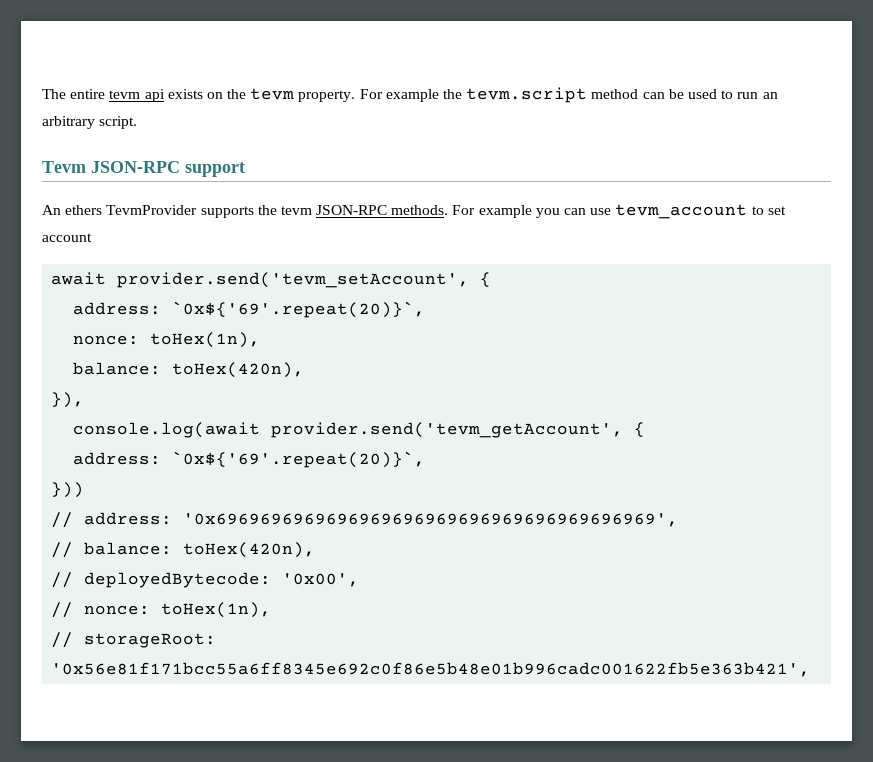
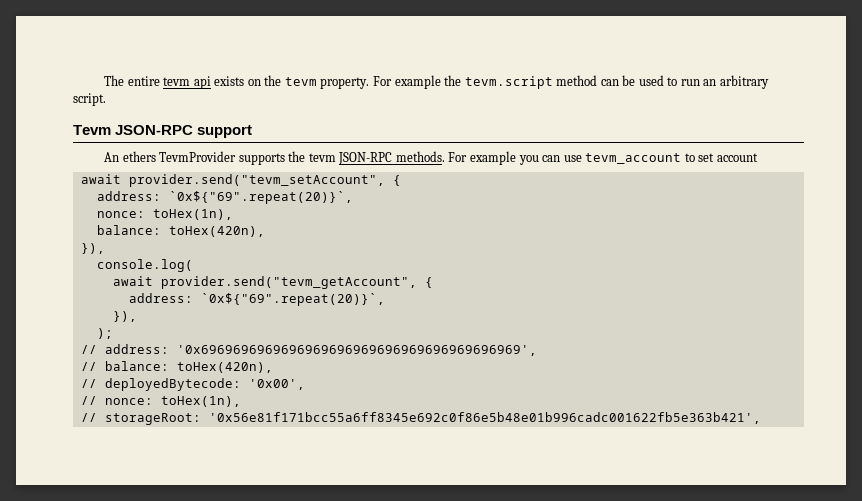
[117,272,492,288] [73,301,426,318] provider.send('tevm_setAccount', { // address: `0x${'69'.repeat(20)}`, -> [128,174,401,187] [96,191,353,204] provider.send("tevm_setAccount", { // address: `0x${"69".repeat(20)}`,
[73,422,646,438] [73,451,426,468] [51,482,85,498] console.log(await provider.send('tevm_getAccount', { // address: `0x${'69'.repeat(20)}`, // })) -> [96,259,193,272] [112,276,433,289] [128,293,385,306] [112,311,137,322] [96,328,113,339] console.log( // await provider.send("tevm_getAccount", { // address: `0x${"69".repeat(20)}`, // }), // );

